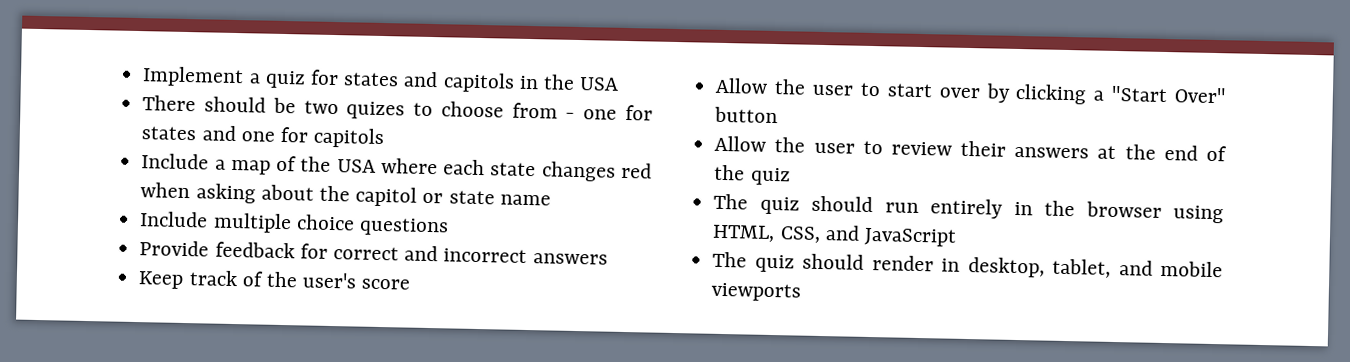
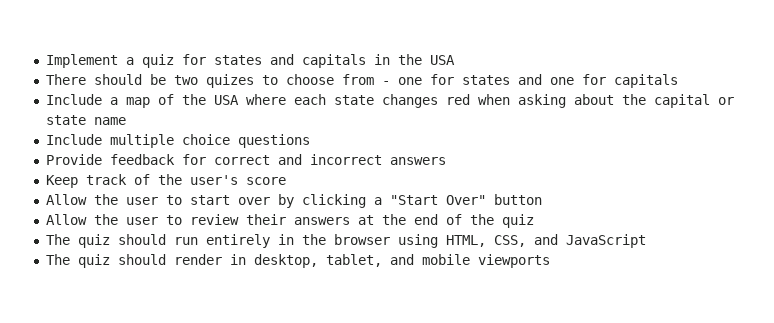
[442,72,515,93] capitols -> [301,54,366,68] capitals
[313,127,385,149] capitols -> [613,74,678,88] capitals
[355,186,418,207] capitol -> [653,94,710,108] capital

